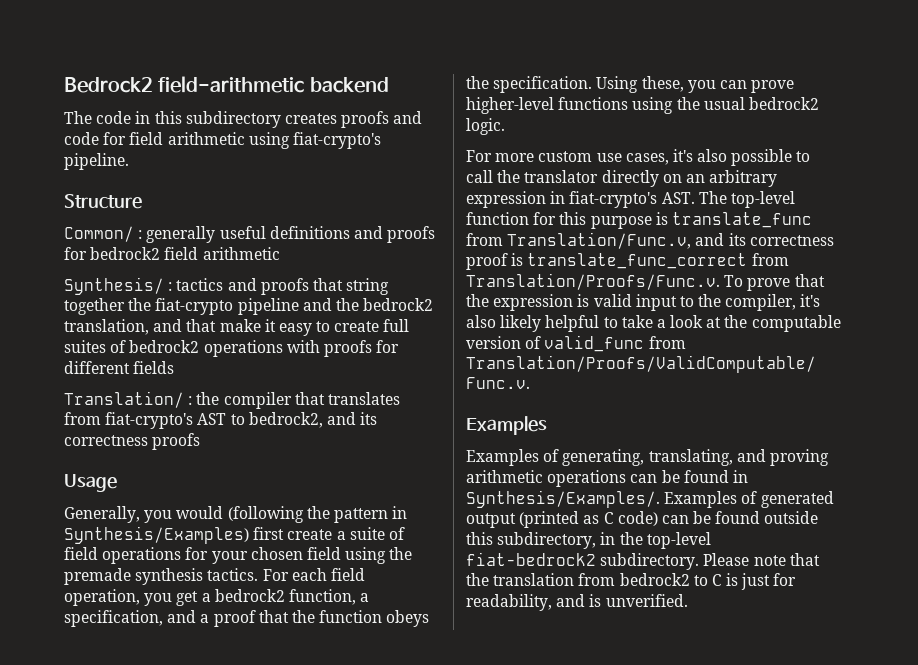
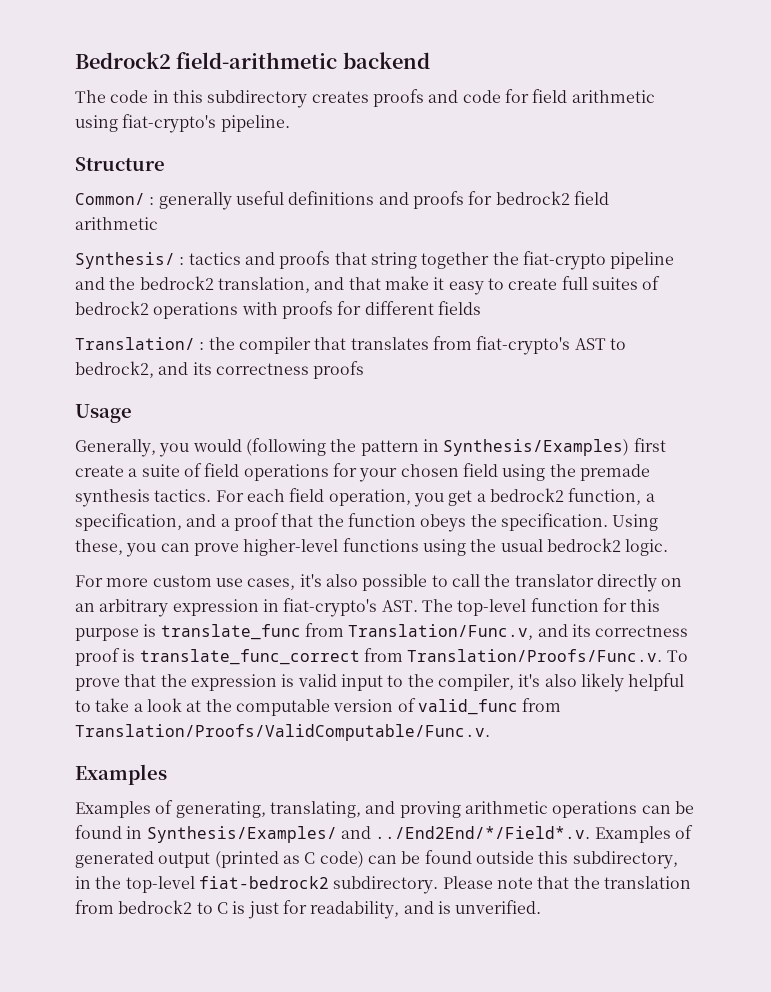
[466,490,660,508] Synthesis/Examples/. -> [146,826,591,843] Synthesis/Examples/ and ../End2End/*/Field*.v.

